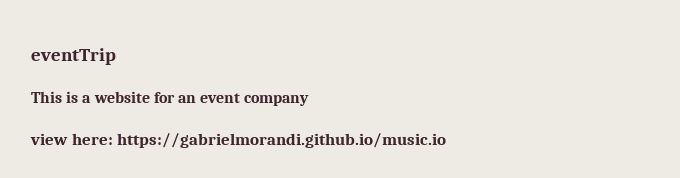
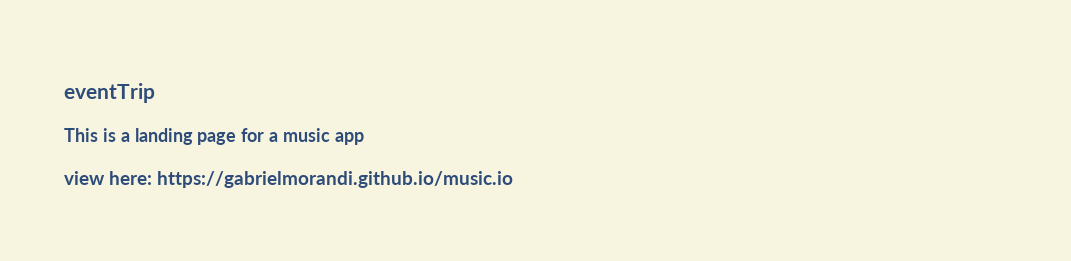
[93,91,310,106] website for an event company -> [134,128,364,145] landing page for a music app

